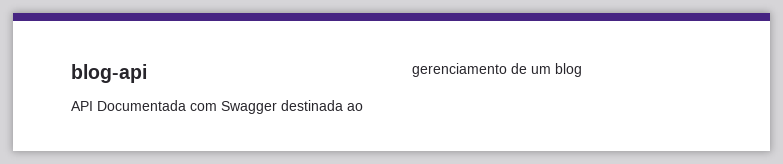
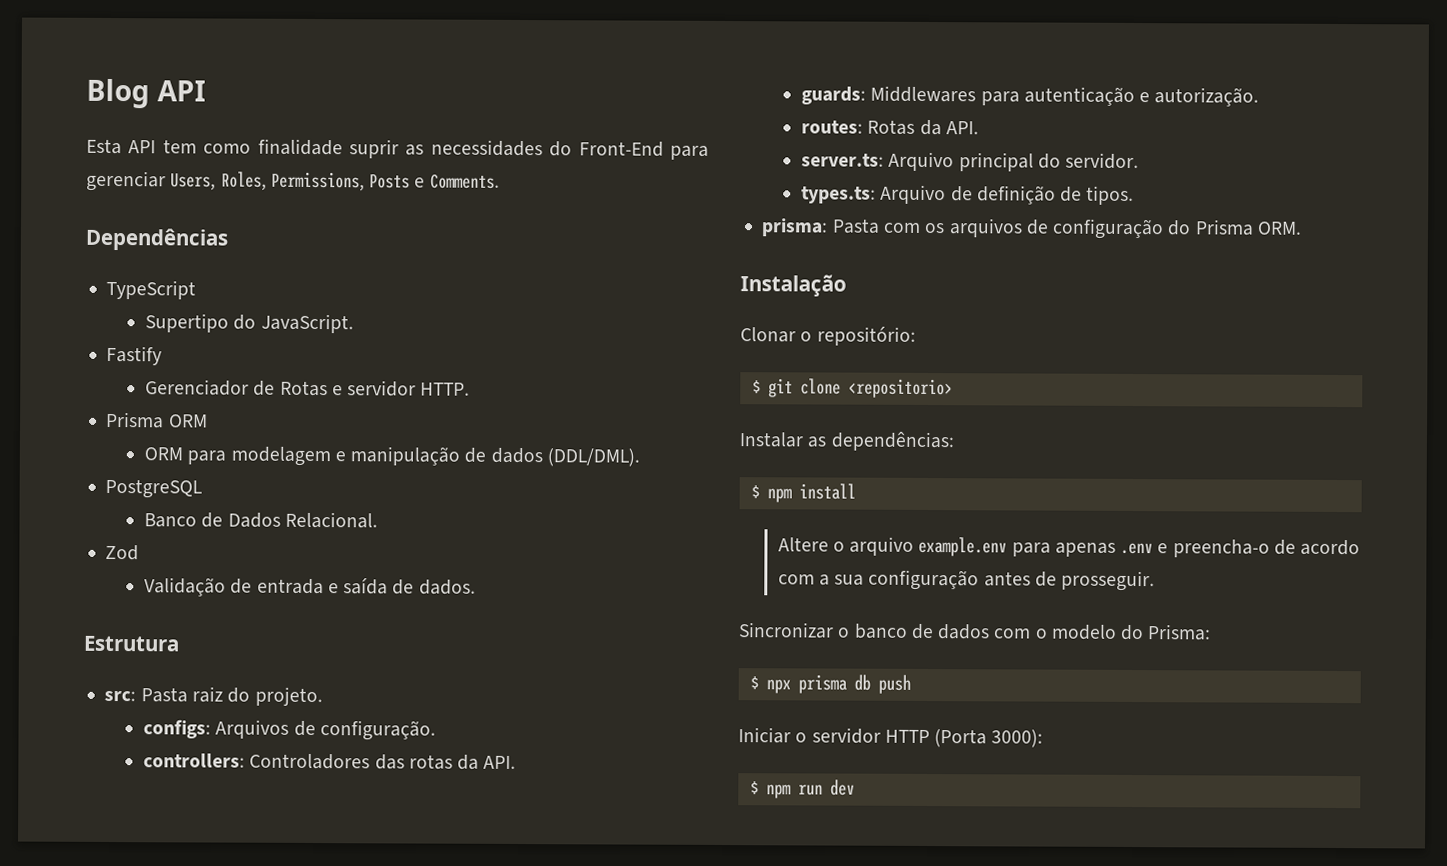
[71,64,147,83] [71,100,363,114] [412,63,582,77] blog-api // API Documentada com Swagger destinada ao gerenciamento de um blog -> [86,78,206,109] [86,138,709,160] [86,170,500,192] [85,227,228,251] [106,279,197,300] [144,313,354,334] [106,345,163,366] [144,379,471,397] [106,411,208,429] [143,446,640,467] [105,478,203,499] [143,511,378,529] [105,544,140,561] [143,577,476,597] [83,635,179,652] [104,686,323,707] [142,719,436,741] [142,753,517,770] [800,85,1260,107] [800,119,979,136] [800,151,1140,172] [800,184,1135,206] [761,218,1302,240] [740,274,847,297] [740,326,916,346] [751,378,953,399] [739,431,955,452] [750,483,856,503] [777,536,1361,558] [777,569,1156,592] [738,622,1212,641] [749,674,911,694] [738,727,1044,748] [749,779,855,799] Blog API // Esta API tem como finalidade suprir as necessidades do Front-End para gerenciar Users, Roles, Permissions, Posts e Comments. // Dependências // TypeScript // Supertipo do JavaScript. // Fastify // Gerenciador de Rotas e servidor HTTP. // Prisma ORM // ORM para modelagem e manipulação de dados (DDL/DML). // PostgreSQL // Banco de Dados Relacional. // Zod // Validação de entrada e saída de dados. // Estrutura // src: Pasta raiz do projeto. // configs: Arquivos de configuração. // controllers: Controladores das rotas da API. // guards: Middlewares para autenticação e autorização. // routes: Rotas da API. // server.ts: Arquivo principal do servidor. // types.ts: Arquivo de definição de tipos. // prisma: Pasta com os arquivos de configuração do Prisma ORM. // Instalação // Clonar o repositório: // $ git clone <repositorio> // Instalar as dependências: // $ npm install // Altere o arquivo example.env para apenas .env e preencha-o de acordo com a sua configuração antes de prosseguir. // Sincronizar o banco de dados com o modelo do Prisma: // $ npx prisma db push // Iniciar o servidor HTTP (Porta 3000): // $ npm run dev

